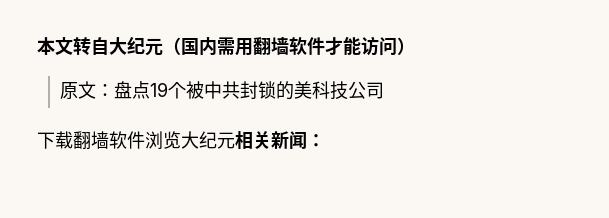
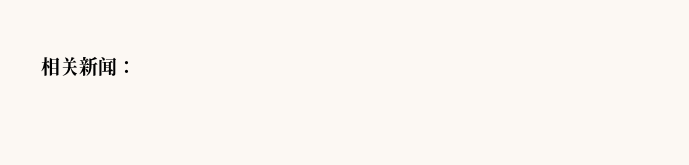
[37,36,415,56] [60,81,385,100] [37,131,235,149] 本文转自大纪元（国内需用翻墙软件才能访问） // 原文：盘点19个被中共封锁的美科技公司 // 下载翻墙软件浏览大纪元 -> (41, 66) none

